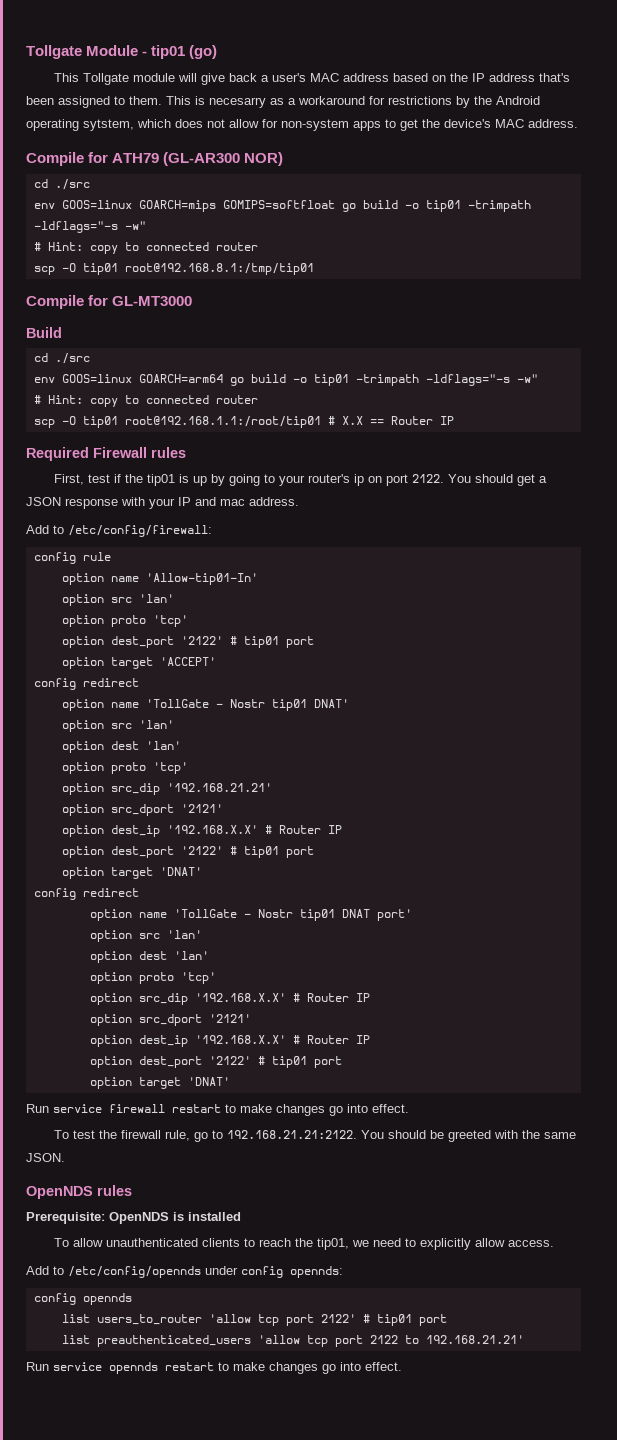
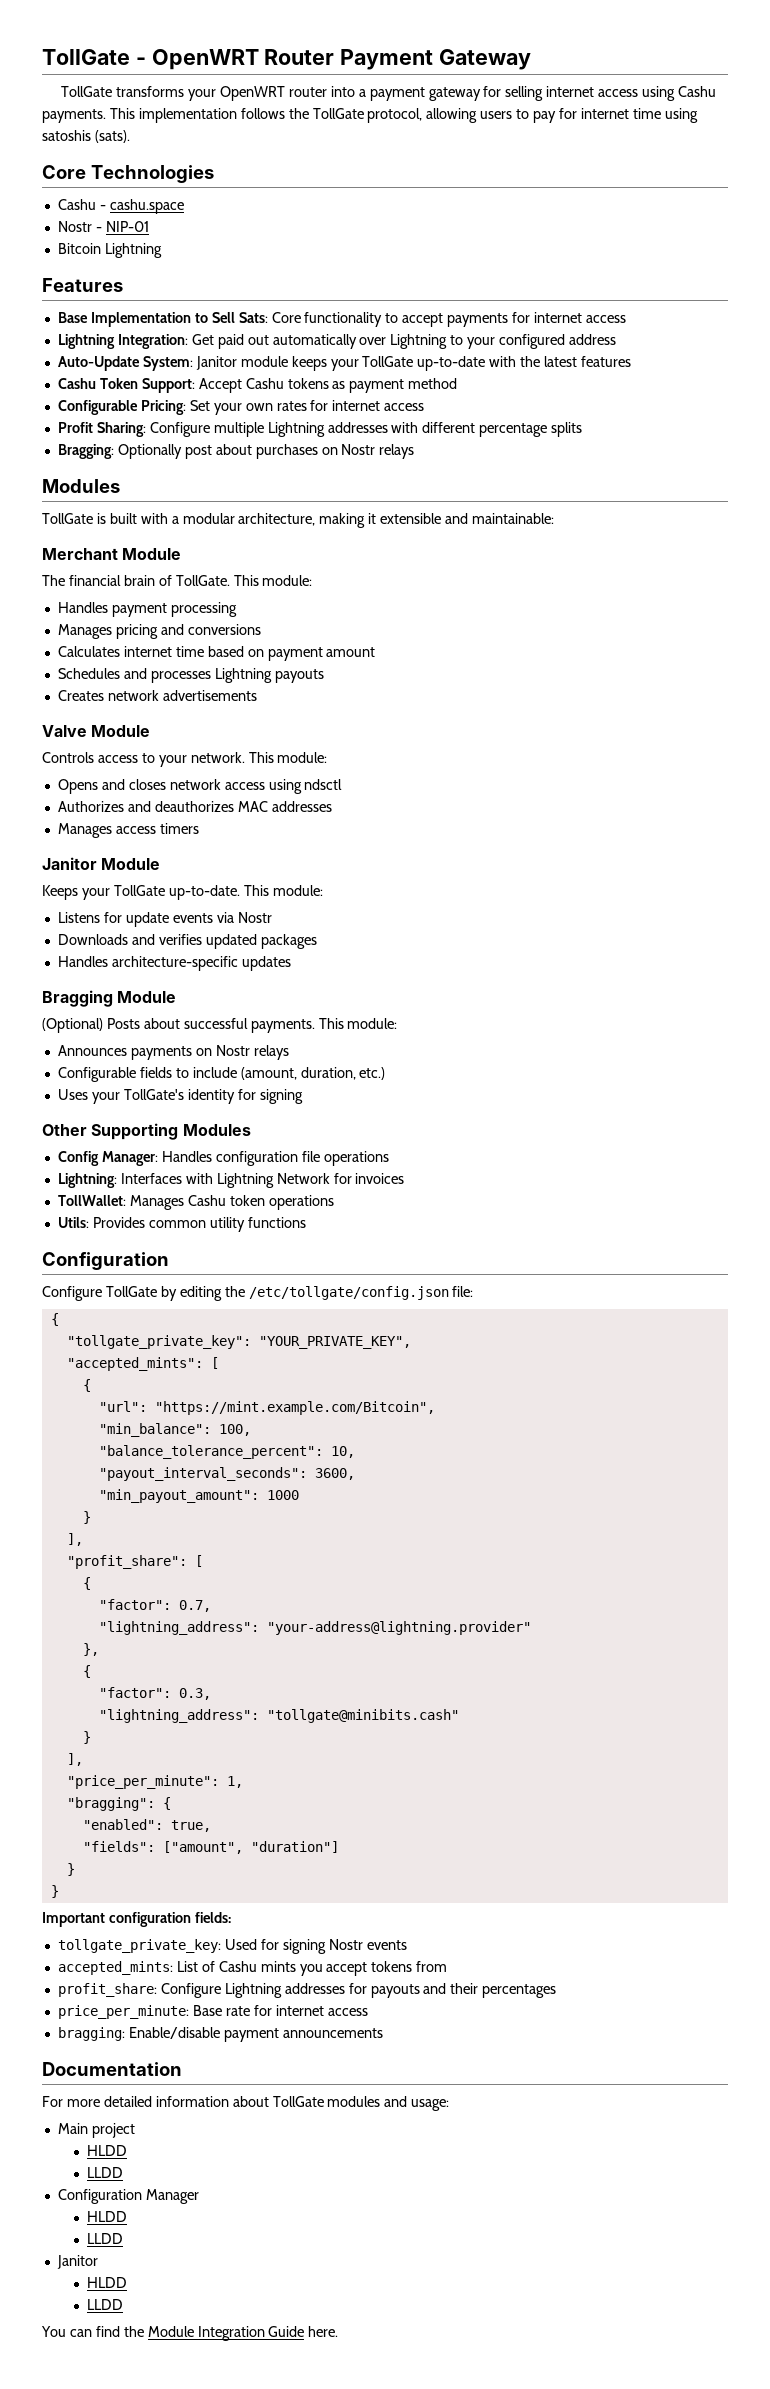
[26,45,218,59] [53,73,570,85] [26,96,540,108] [26,119,578,131] [26,152,284,166] [33,179,90,190] [33,200,531,212] [33,221,146,233] [33,242,258,254] [33,263,314,275] [26,295,193,309] [26,327,62,338] [33,353,90,364] [33,374,538,386] [33,395,258,407] [33,416,454,428] [26,447,186,461] [53,474,547,486] [26,497,299,509] [26,525,212,537] [33,552,111,564] [61,573,258,585] [61,594,174,606] [61,615,188,627] [61,636,314,648] [61,657,216,669] [33,678,139,690] [61,699,349,711] [61,720,174,732] [61,741,181,753] [61,762,188,774] [61,783,272,795] [61,804,223,816] [61,825,342,837] [61,846,314,858] [61,867,202,879] [33,888,139,900] [89,909,412,921] [89,930,202,942] [89,951,209,963] [89,972,216,984] [89,993,370,1005] [89,1014,251,1026] [89,1035,370,1047] [89,1056,342,1068] [89,1077,230,1089] [26,1104,409,1116] [53,1130,576,1142] [26,1153,65,1162] [26,1185,132,1199] [26,1212,241,1224] [53,1238,554,1250] [26,1266,343,1278] [33,1293,132,1305] [61,1314,447,1326] [61,1335,524,1347] [26,1362,402,1374] Tollgate Module - tip01 (go) // This Tollgate module will give back a user's MAC address based on the IP address that's been assigned to them. This is necesarry as a workaround for restrictions by the Android operating sytstem, which does not allow for non-system apps to get the device's MAC address. // Compile for ATH79 (GL-AR300 NOR) // cd ./src // env GOOS=linux GOARCH=mips GOMIPS=softfloat go build -o tip01 -trimpath -ldflags="-s -w" // # Hint: copy to connected router // scp -O tip01 root@192.168.8.1:/tmp/tip01 // Compile for GL-MT3000 // Build // cd ./src // env GOOS=linux GOARCH=arm64 go build -o tip01 -trimpath -ldflags="-s -w" // # Hint: copy to connected router // scp -O tip01 root@192.168.1.1:/root/tip01 # X.X == Router IP // Required Firewall rules // First, test if the tip01 is up by going to your router's ip on port 2122. You should get a JSON response with your IP and mac address. // Add to /etc/config/firewall: // config rule // option name 'Allow-tip01-In' // option src 'lan' // option proto 'tcp' // option dest_port '2122' # tip01 port // option target 'ACCEPT' // config redirect // option name 'TollGate - Nostr tip01 DNAT' // option src 'lan' // option dest 'lan' // option proto 'tcp' // option src_dip '192.168.21.21' // option src_dport '2121' // option dest_ip '192.168.X.X' # Router IP // option dest_port '2122' # tip01 port // option target 'DNAT' // config redirect // option name 'TollGate - Nostr tip01 DNAT port' // option src 'lan' // option dest 'lan' // option proto 'tcp' // option src_dip '192.168.X.X' # Router IP // option src_dport '2121' // option dest_ip '192.168.X.X' # Router IP // option dest_port '2122' # tip01 port // option target 'DNAT' // Run service firewall restart to make changes go into effect. // To test the firewall rule, go to 192.168.21.21:2122. You should be greeted with the same JSON. // OpenNDS rules // Prerequisite: OpenNDS is installed // To allow unauthenticated clients to reach the tip01, we need to explicitly allow access. // Add to /etc/config/opennds under config opennds: // config opennds // list users_to_router 'allow tcp port 2122' # tip01 port // list preauthenticated_users 'allow tcp port 2122 to 192.168.21.21' // Run service opennds restart to make changes go into effect. -> [42,49,532,70] [61,86,716,101] [42,108,698,123] [42,130,130,143] [42,165,214,183] [57,199,184,214] [57,221,149,232] [57,243,162,258] [42,278,123,292] [57,312,626,327] [57,334,617,349] [57,356,631,371] [57,378,458,393] [57,400,425,415] [57,422,583,437] [57,444,415,459] [42,479,120,493] [42,513,555,528] [42,548,182,560] [42,575,313,586] [57,602,237,617] [57,624,261,639] [57,646,376,661] [57,668,324,683] [57,690,257,701] [42,725,151,737] [42,752,328,767] [57,779,343,794] [57,801,332,812] [57,823,199,838] [42,857,161,870] [42,885,323,900] [57,912,272,927] [57,934,317,949] [57,956,291,971] [42,990,177,1007] [42,1018,398,1033] [57,1045,289,1060] [57,1067,386,1082] [57,1089,303,1104] [42,1123,251,1140] [57,1151,389,1166] [57,1173,405,1188] [57,1195,334,1210] [57,1217,306,1232] [42,1252,169,1270] [42,1286,474,1301] [50,1313,59,1326] [66,1335,411,1349] [66,1357,219,1371] [82,1379,91,1392] [98,1401,435,1415] [98,1423,251,1437] [98,1445,355,1459] [98,1467,355,1481] [98,1489,299,1503] [82,1511,91,1524] [66,1533,83,1546] [66,1555,203,1569] [82,1577,91,1590] [98,1599,211,1612] [98,1621,531,1635] [82,1643,99,1656] [82,1665,91,1678] [98,1687,211,1700] [98,1709,459,1723] [82,1731,91,1744] [66,1753,83,1766] [66,1775,243,1789] [66,1797,171,1811] [82,1819,211,1832] [82,1841,339,1854] [66,1863,75,1876] [50,1885,59,1898] [42,1912,231,1927] [57,1939,407,1954] [57,1961,448,1976] [57,1983,557,1998] [57,2005,368,2019] [57,2027,383,2042] [42,2062,182,2076] [42,2096,450,2111] [57,2123,135,2138] [86,2145,127,2156] [86,2167,123,2178] [57,2189,199,2204] [86,2211,127,2222] [86,2233,123,2244] [56,2255,98,2269] [86,2277,127,2288] [86,2299,123,2310] [41,2326,339,2341] TollGate - OpenWRT Router Payment Gateway // TollGate transforms your OpenWRT router into a payment gateway for selling internet access using Cashu payments. This implementation follows the TollGate protocol, allowing users to pay for internet time using satoshis (sats). // Core Technologies // Cashu - cashu.space // Nostr - NIP-01 // Bitcoin Lightning // Features // Base Implementation to Sell Sats: Core functionality to accept payments for internet access // Lightning Integration: Get paid out automatically over Lightning to your configured address // Auto-Update System: Janitor module keeps your TollGate up-to-date with the latest features // Cashu Token Support: Accept Cashu tokens as payment method // Configurable Pricing: Set your own rates for internet access // Profit Sharing: Configure multiple Lightning addresses with different percentage splits // Bragging: Optionally post about purchases on Nostr relays // Modules // TollGate is built with a modular architecture, making it extensible and maintainable: // Merchant Module // The financial brain of TollGate. This module: // Handles payment processing // Manages pricing and conversions // Calculates internet time based on payment amount // Schedules and processes Lightning payouts // Creates network advertisements // Valve Module // Controls access to your network. This module: // Opens and closes network access using ndsctl // Authorizes and deauthorizes MAC addresses // Manages access timers // Janitor Module // Keeps your TollGate up-to-date. This module: // Listens for update events via Nostr // Downloads and verifies updated packages // Handles architecture-specific updates // Bragging Module // (Optional) Posts about successful payments. This module: // Announces payments on Nostr relays // Configurable fields to include (amount, duration, etc.) // Uses your TollGate's identity for signing // Other Supporting Modules // Config Manager: Handles configuration file operations // Lightning: Interfaces with Lightning Network for invoices // TollWallet: Manages Cashu token operations // Utils: Provides common utility functions // Configuration // Configure TollGate by editing the /etc/tollgate/config.json file: // { // "tollgate_private_key": "YOUR_PRIVATE_KEY", // "accepted_mints": [ // { // "url": "https://mint.example.com/Bitcoin", // "min_balance": 100, // "balance_tolerance_percent": 10, // "payout_interval_seconds": 3600, // "min_payout_amount": 1000 // } // ], // "profit_share": [ // { // "factor": 0.7, // "lightning_address": "your-address@lightning.provider" // }, // { // "factor": 0.3, // "lightning_address": "tollgate@minibits.cash" // } // ], // "price_per_minute": 1, // "bragging": { // "enabled": true, // "fields": ["amount", "duration"] // } // } // Important configuration fields: // tollgate_private_key: Used for signing Nostr events // accepted_mints: List of Cashu mints you accept tokens from // profit_share: Configure Lightning addresses for payouts and their percentages // price_per_minute: Base rate for internet access // bragging: Enable/disable payment announcements // Documentation // For more detailed information about TollGate modules and usage: // Main project // HLDD // LLDD // Configuration Manager // HLDD // LLDD // Janitor // HLDD // LLDD // You can find the Module Integration Guide here.

